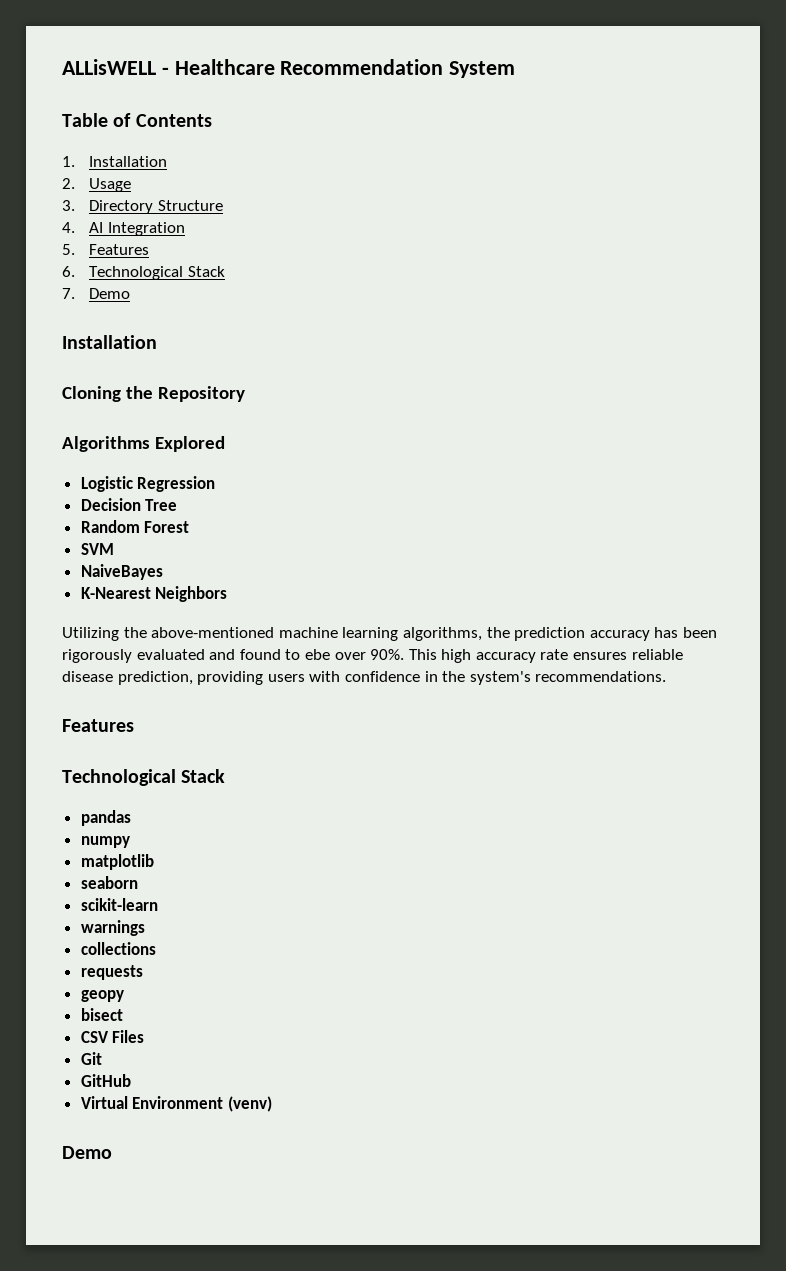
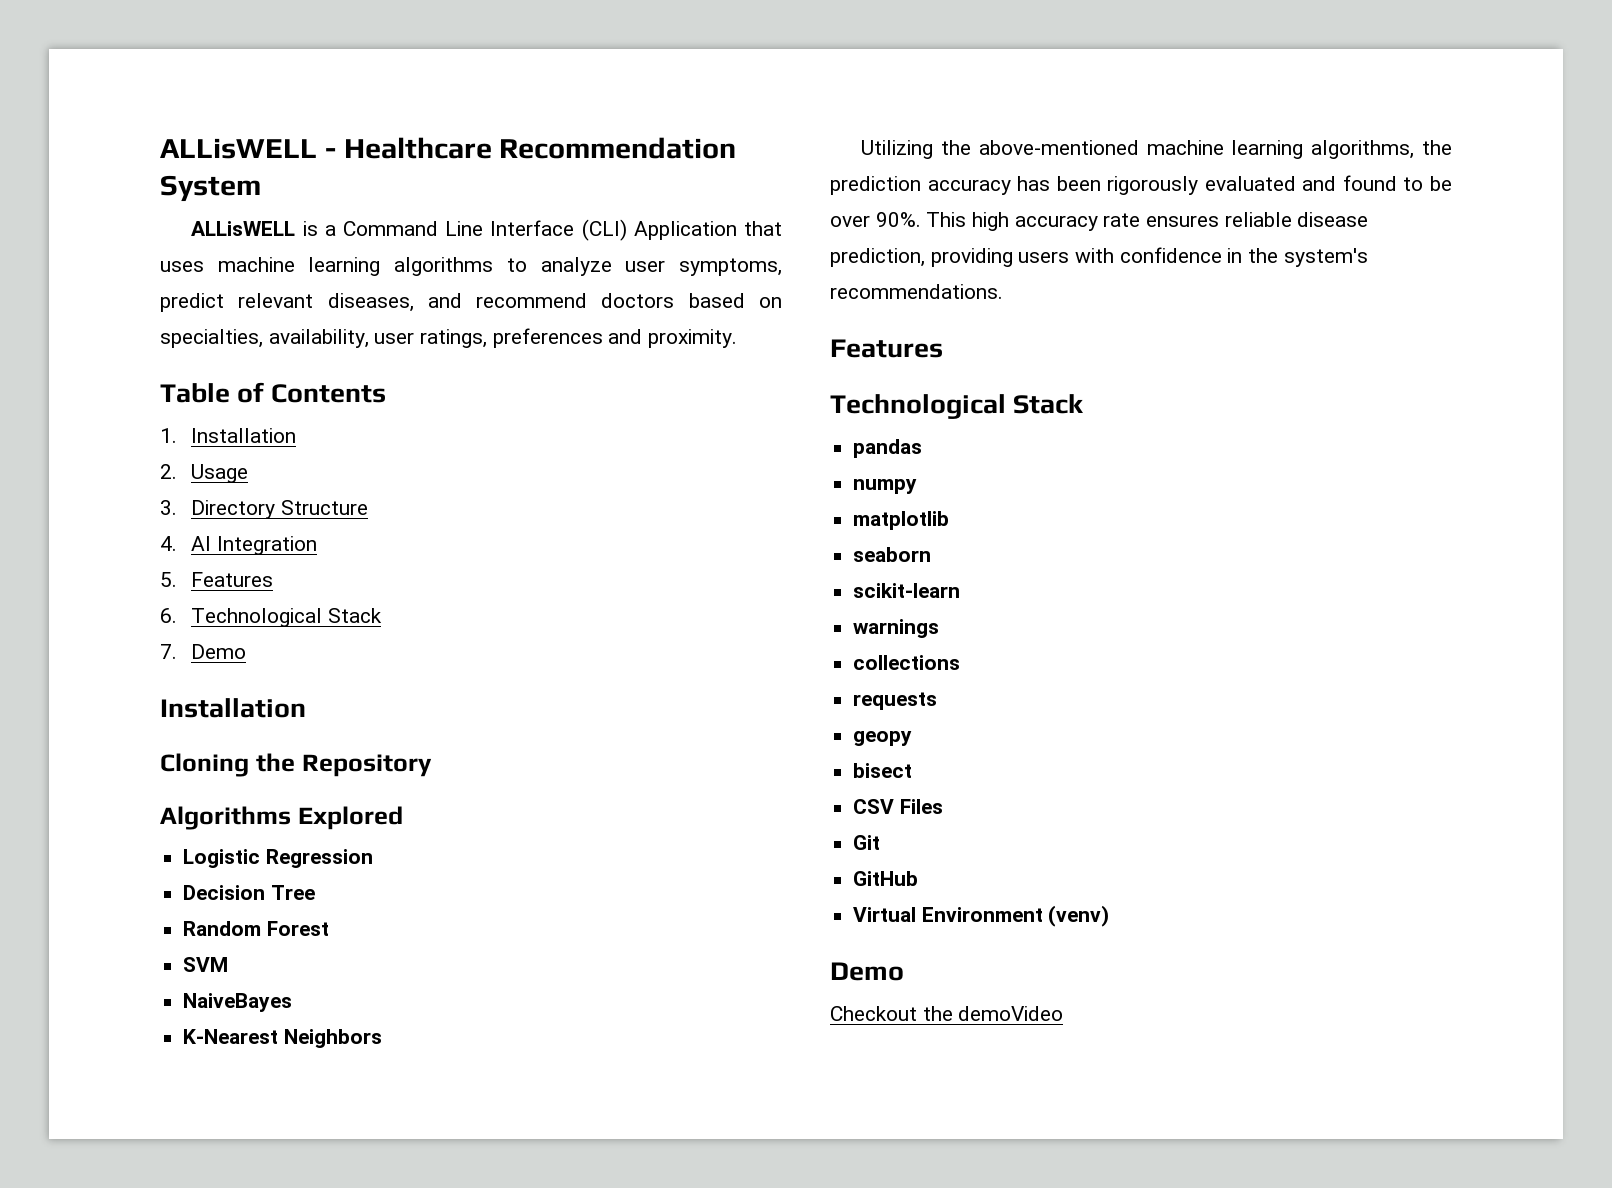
(516, 69) none -> [191,219,782,241] [160,257,782,276] [160,293,782,312] [160,328,738,348] // ALLisWELL is a Command Line Interface (CLI) Application that uses machine learning algorithms to analyze user symptoms, predict relevant diseases, and recommend doctors based on specialties, availability, user ratings, preferences and proximity.
[304,649,330,660] ebe -> [1430,176,1452,191] be
(112, 1152) none -> [830,1006,1064,1021] // Checkout the demoVideo

